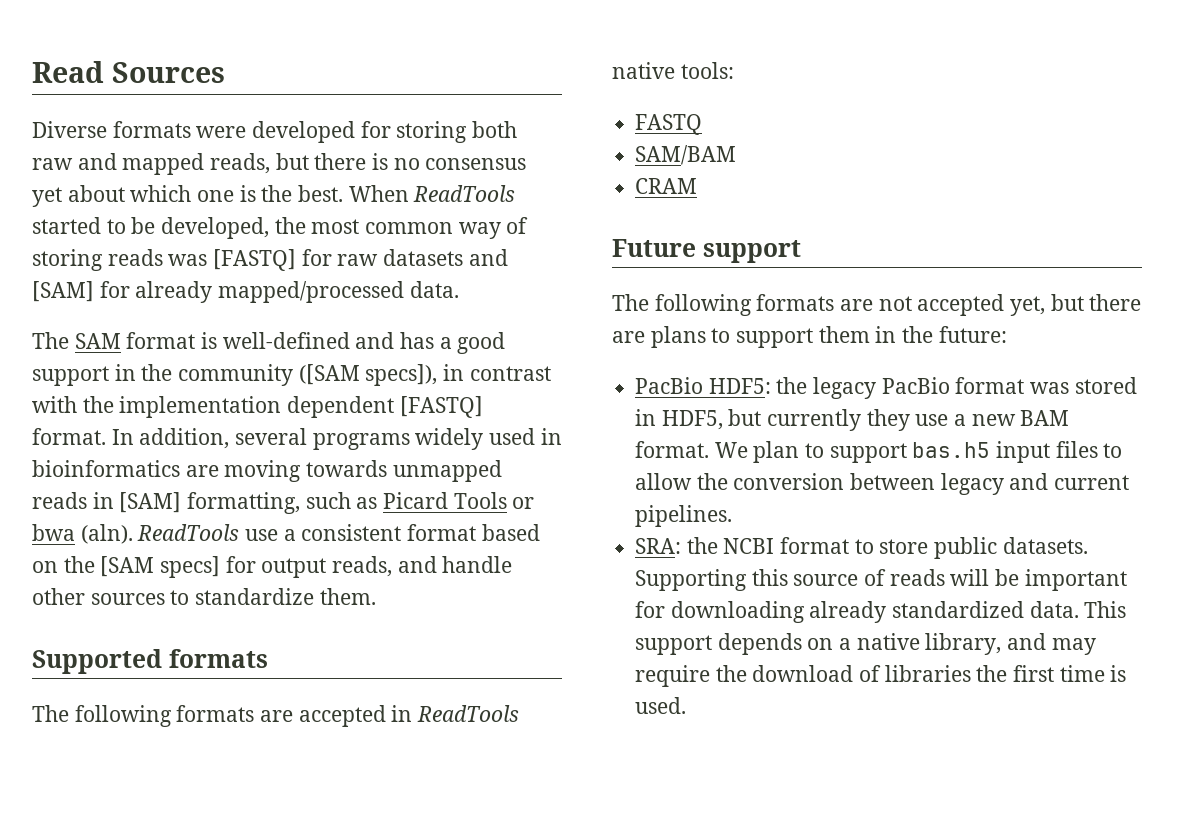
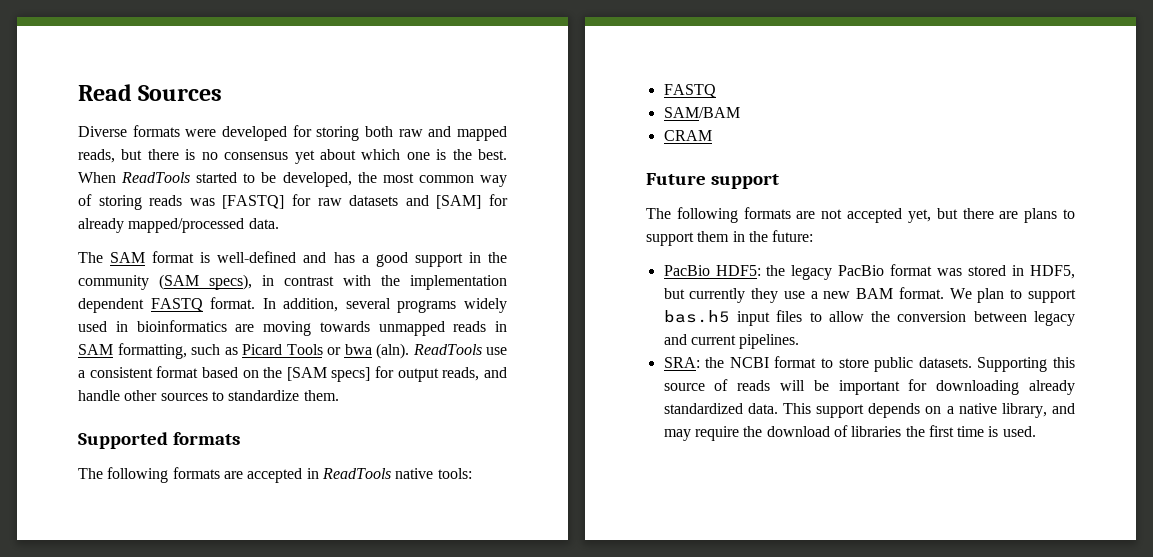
[298,364,438,386] ([SAM specs]), -> [159,274,252,290] (SAM specs),
[399,396,483,418] [FASTQ] -> [150,298,203,312] FASTQ
[119,492,182,513] [SAM] -> [78,344,113,355] SAM

